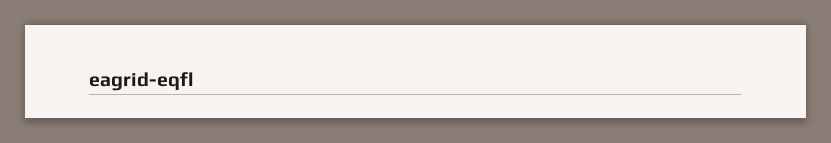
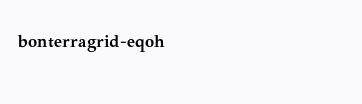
[89,72,194,91] eagrid-eqfl -> [17,35,165,52] bonterragrid-eqoh

